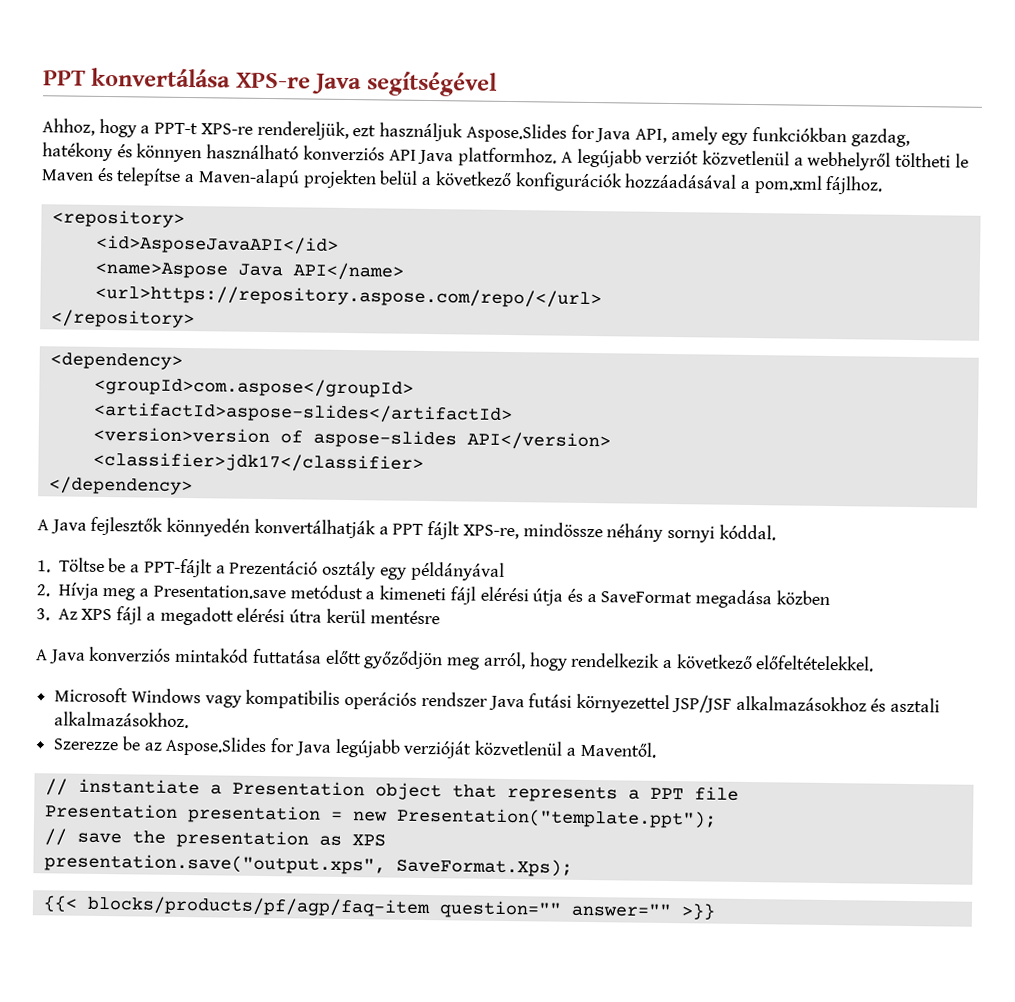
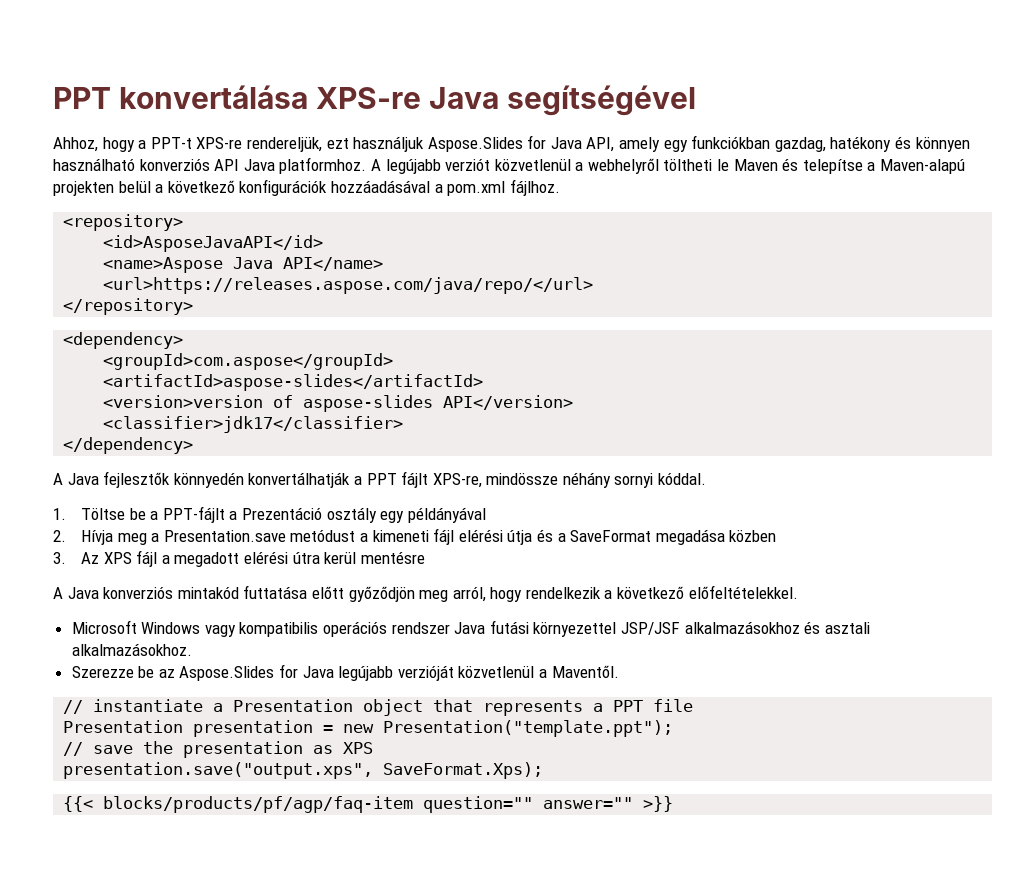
[94,284,602,309] <url>https://repository.aspose.com/repo/</url> -> [103,277,594,294] <url>https://releases.aspose.com/java/repo/</url>

